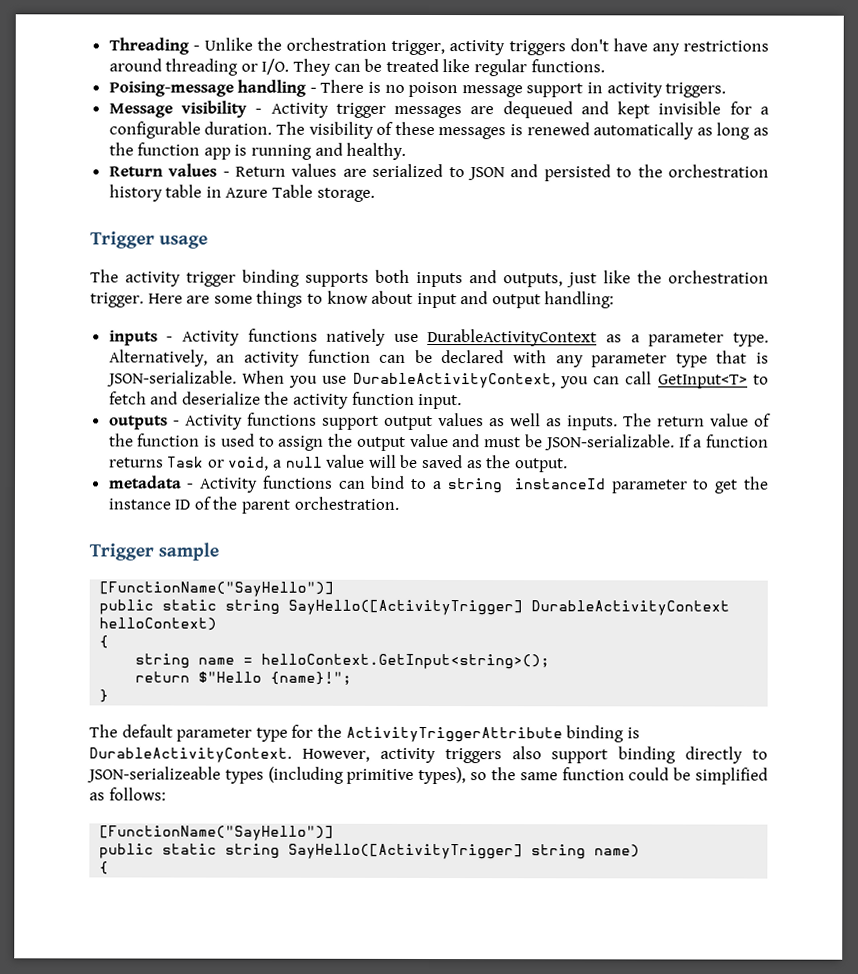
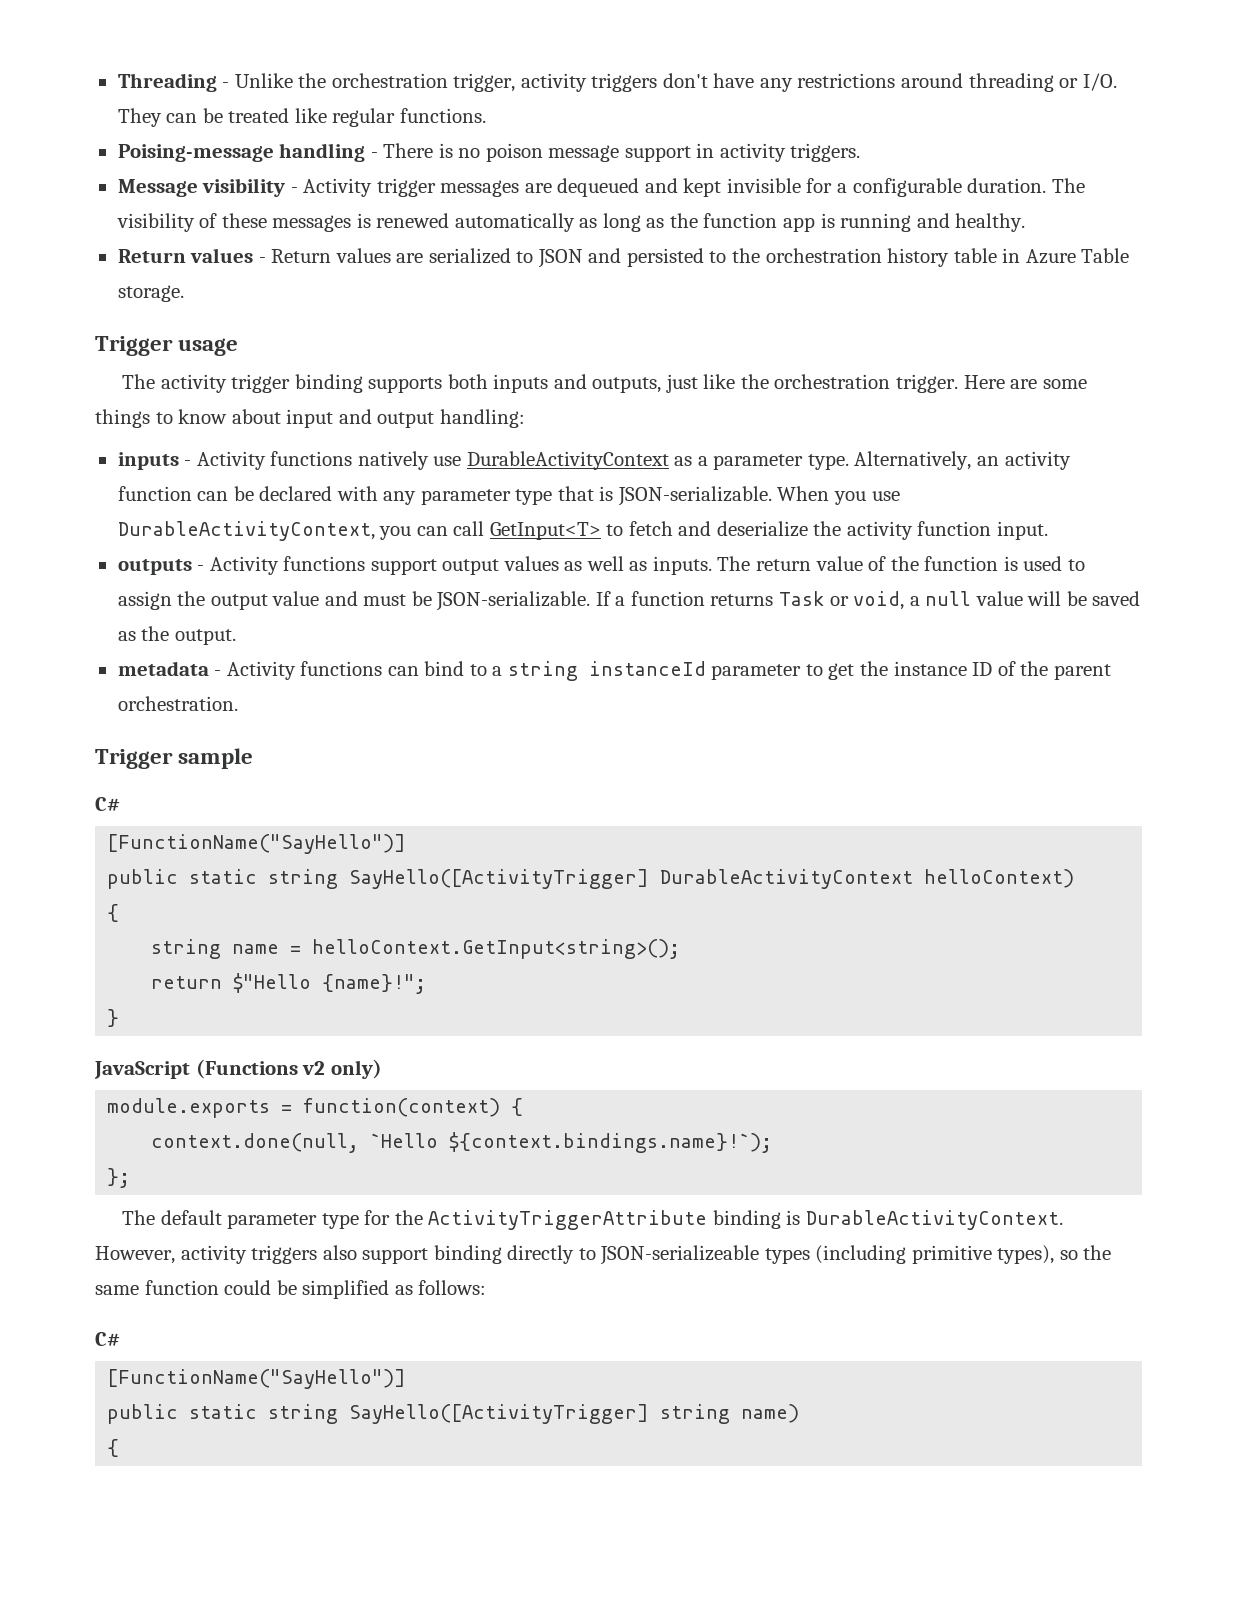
(219, 551) none -> [95,797,120,811] // C#
(110, 696) none -> [94,1059,382,1079] [107,1098,524,1118] [151,1132,773,1153] [107,1168,131,1188] // JavaScript (Functions v2 only) // module.exports = function(context) { // context.done(null, `Hello ${context.bindings.name}!`); // };
(166, 794) none -> [95,1332,120,1346] // C#

